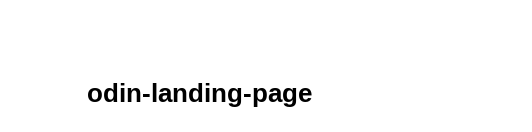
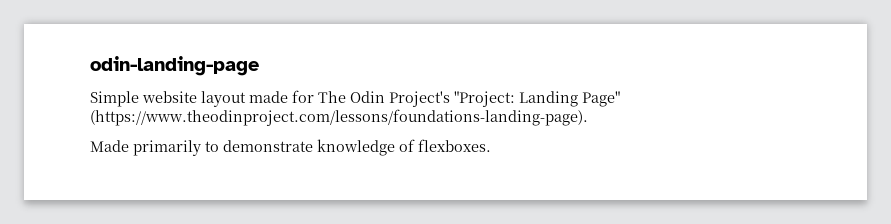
(312, 95) none -> [90,90,620,107] [90,109,588,126] [90,139,491,156] // Simple website layout made for The Odin Project's "Project: Landing Page" (https://www.theodinproject.com/lessons/foundations-landing-page). // Made primarily to demonstrate knowledge of flexboxes.

